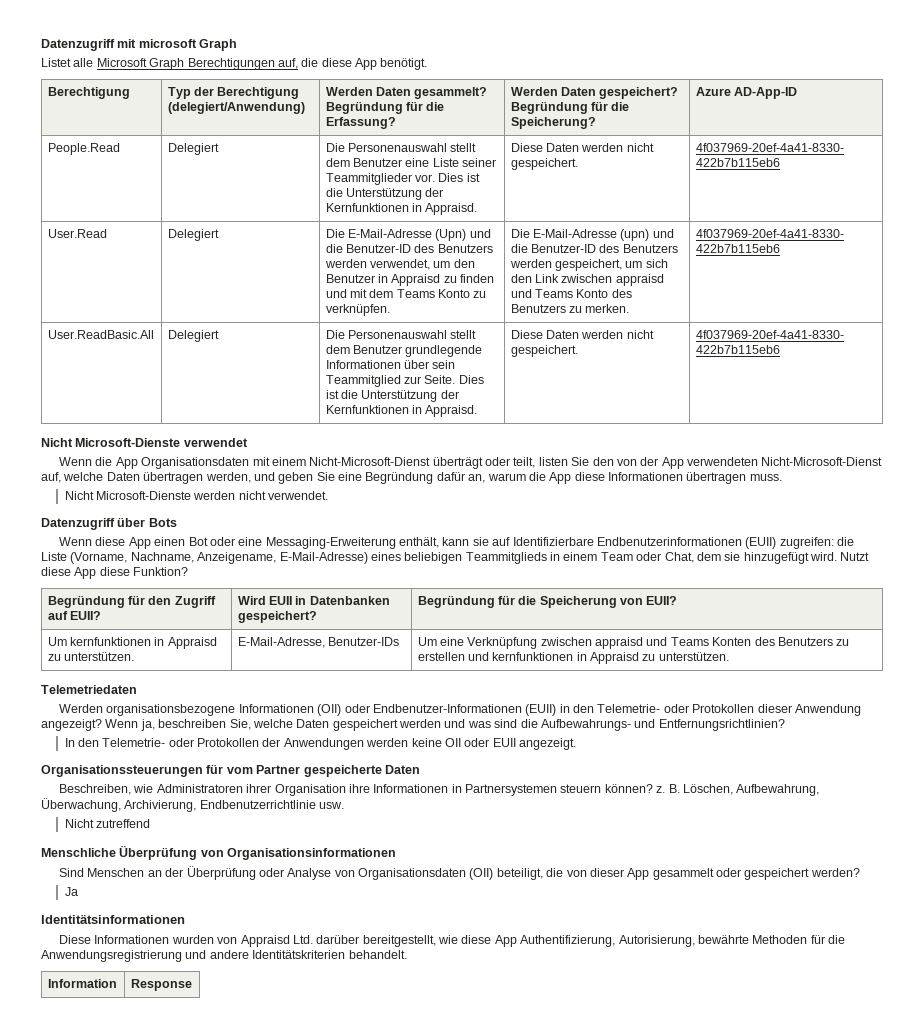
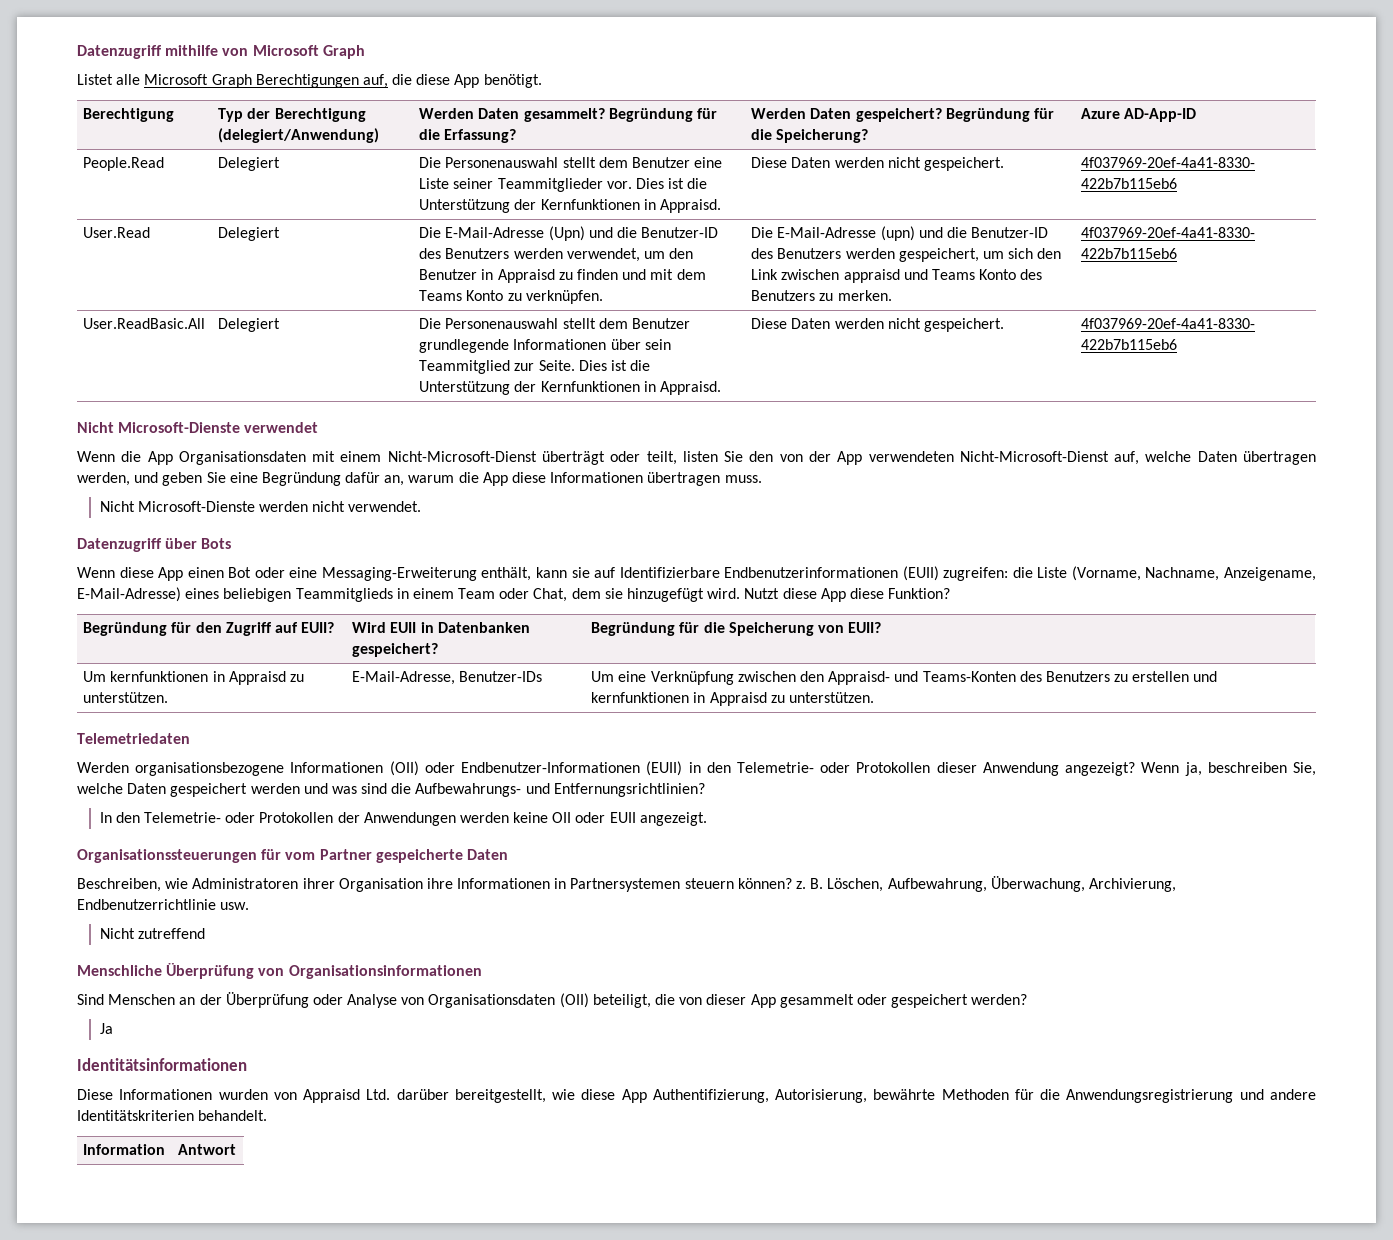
[41,39,197,51] Datenzugriff mit microsoft -> [77,45,319,59] Datenzugriff mithilfe von Microsoft
[595,637,752,649] appraisd und Teams Konten -> [799,671,1016,685] den Appraisd- und Teams-Konten
[130,979,192,991] Response -> [178,1144,237,1155] Antwort

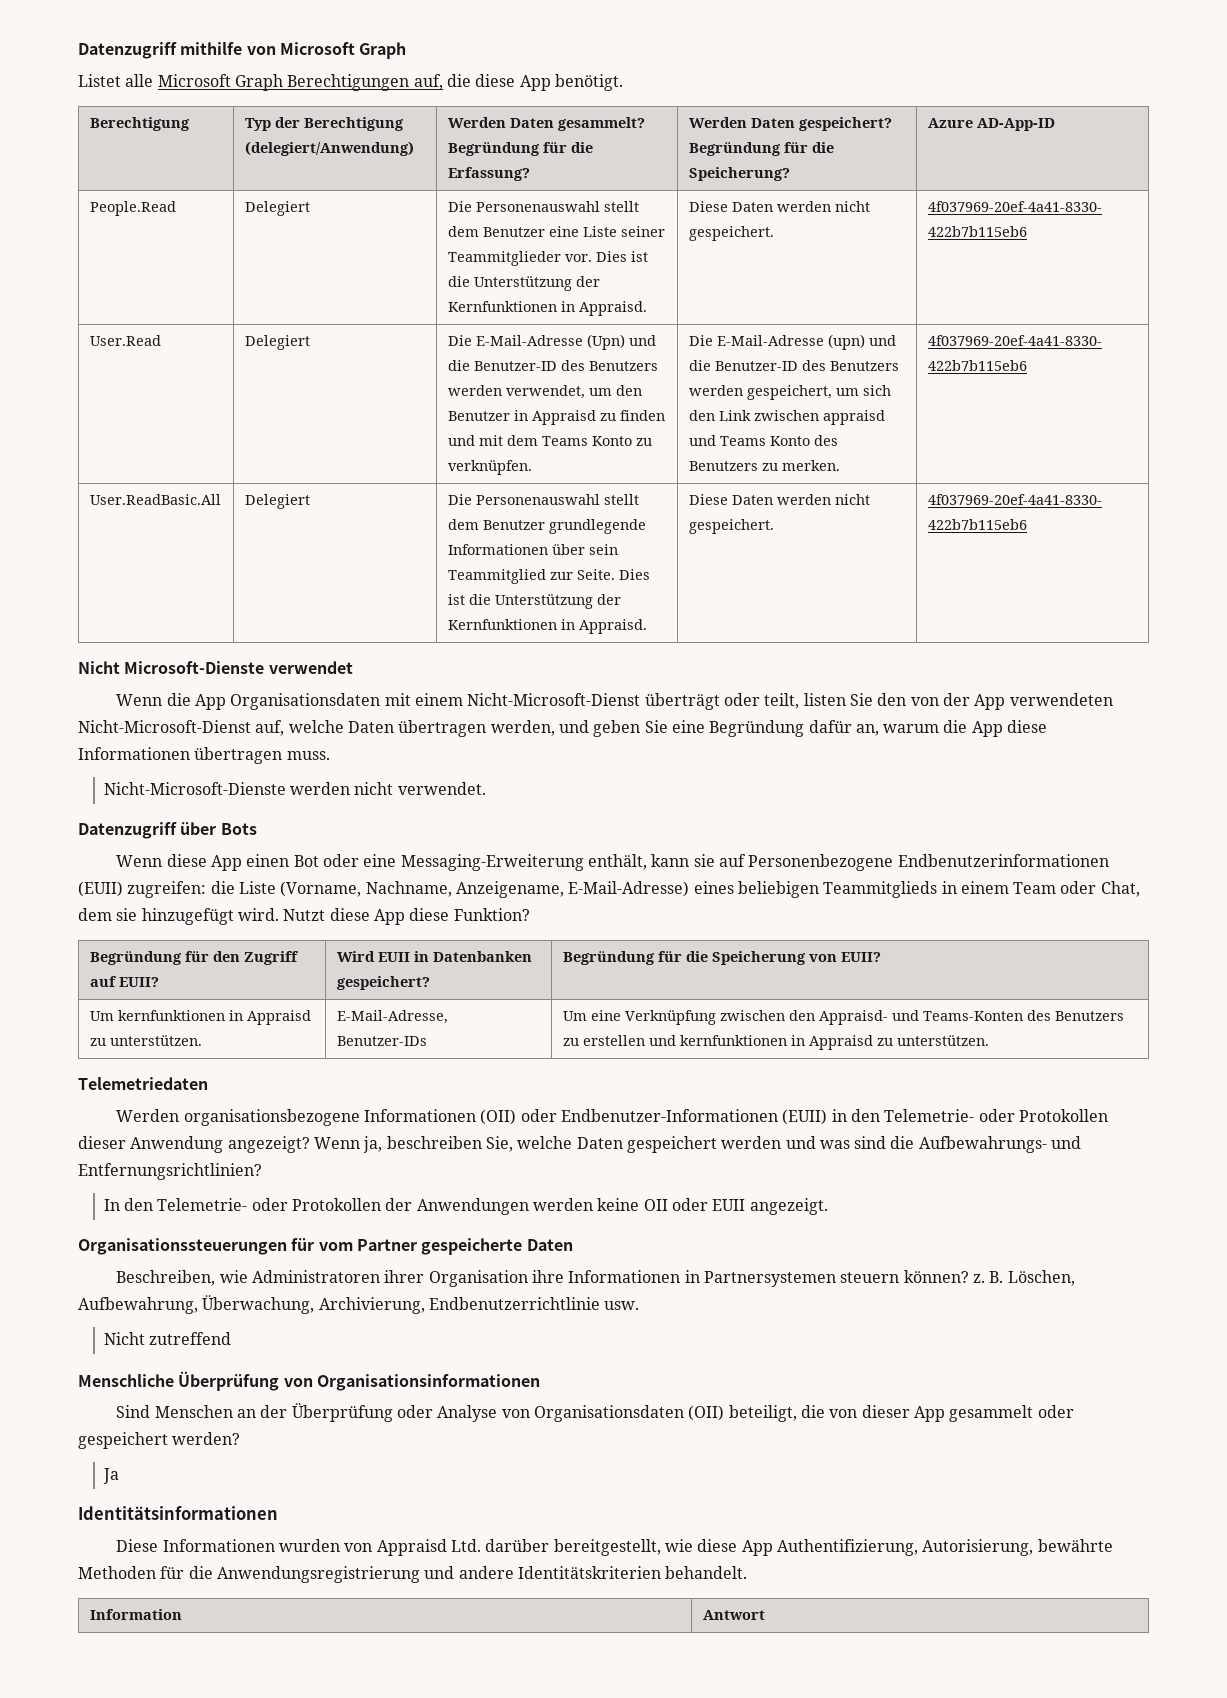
[99,501,255,512] Nicht Microsoft-Dienste -> [103,782,286,795] Nicht-Microsoft-Dienste
[619,567,720,578] Identifizierbare -> [748,854,894,871] Personenbezogene

